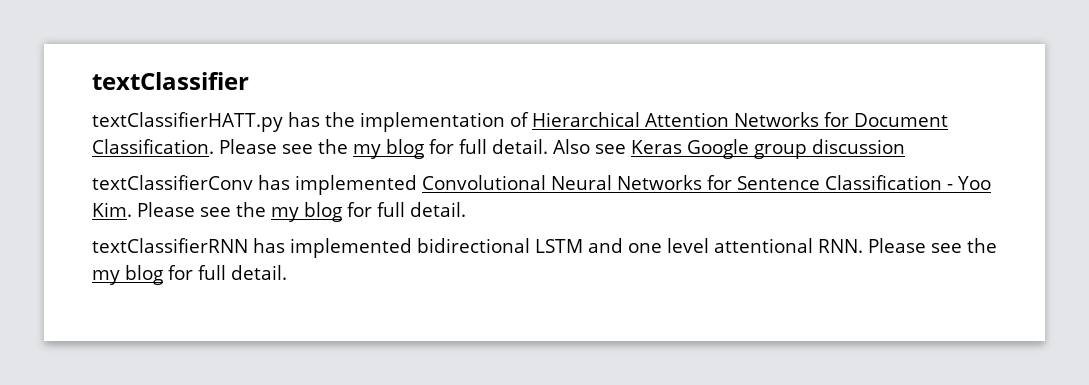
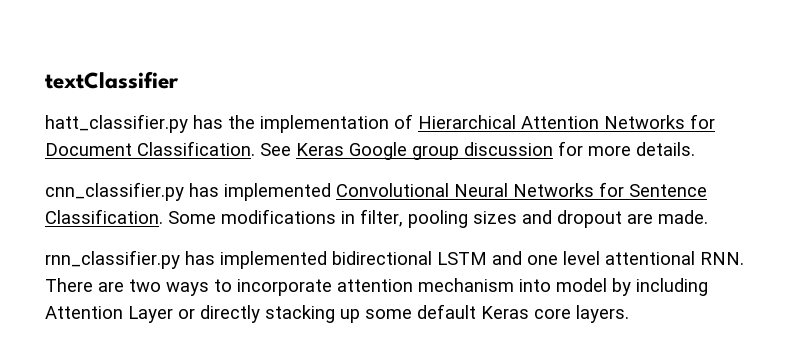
[92,112,283,132] textClassifierHATT.py -> [45,114,188,133] hatt_classifier.py
[219,139,626,159] Please see the my blog for full detail. Also see -> [260,143,291,156] See
[92,175,253,190] // textClassifierConv -> [558,141,695,156] [45,182,184,201] for more details. // cnn_classifier.py
[825,175,991,190] [92,202,466,222] [92,238,248,253] Classification - Yoo Kim. Please see the my blog for full detail. // textClassifierRNN -> [45,209,708,228] [45,250,180,269] Classification. Some modifications in filter, pooling sizes and dropout are made. // rnn_classifier.py
[868,238,997,253] [92,265,287,285] Please see the my blog for full detail. -> [45,278,708,296] [45,304,629,323] There are two ways to incorporate attention mechanism into model by including Attention Layer or directly stacking up some default Keras core layers.

